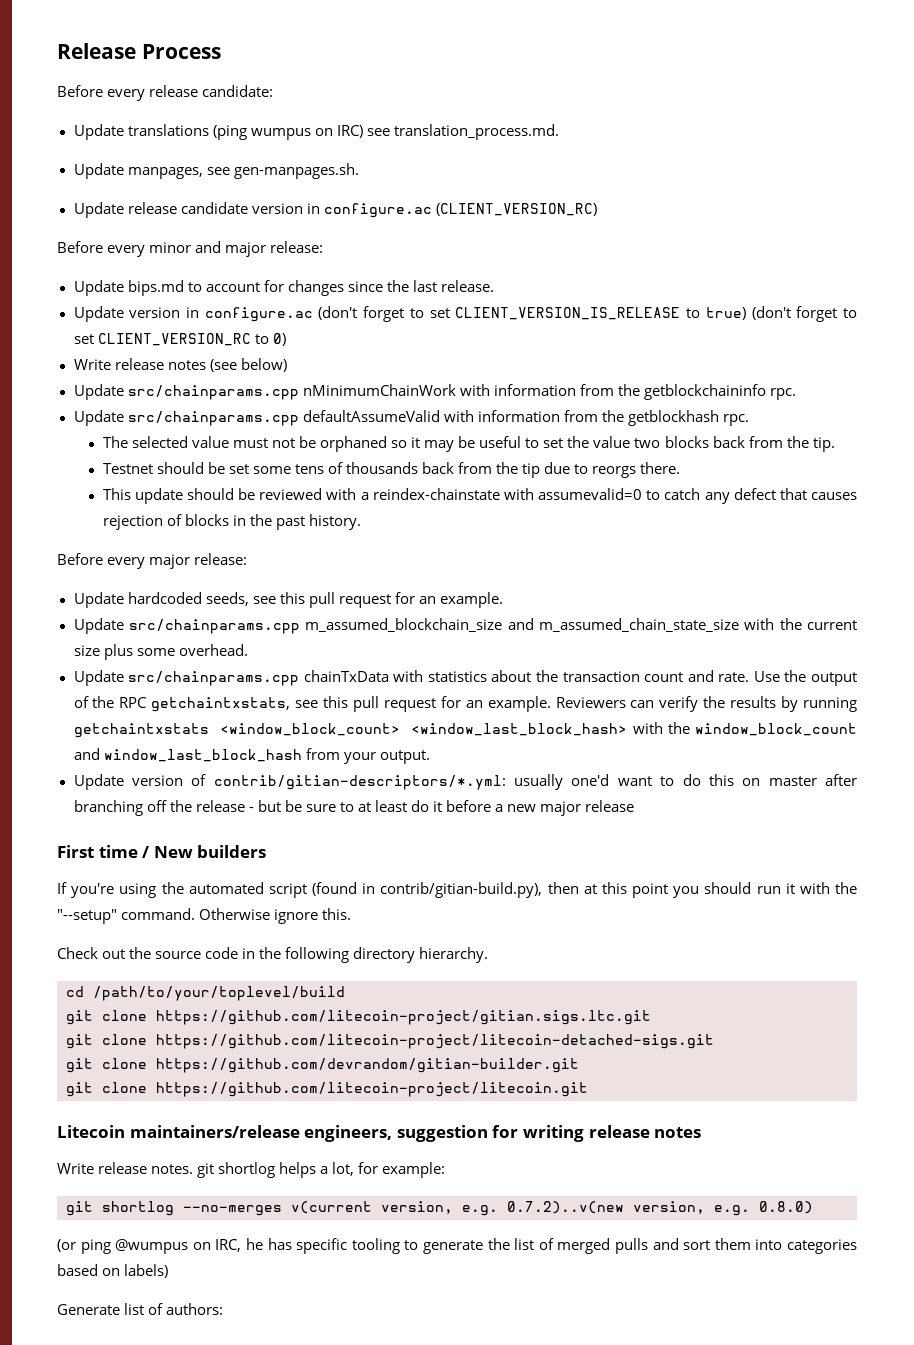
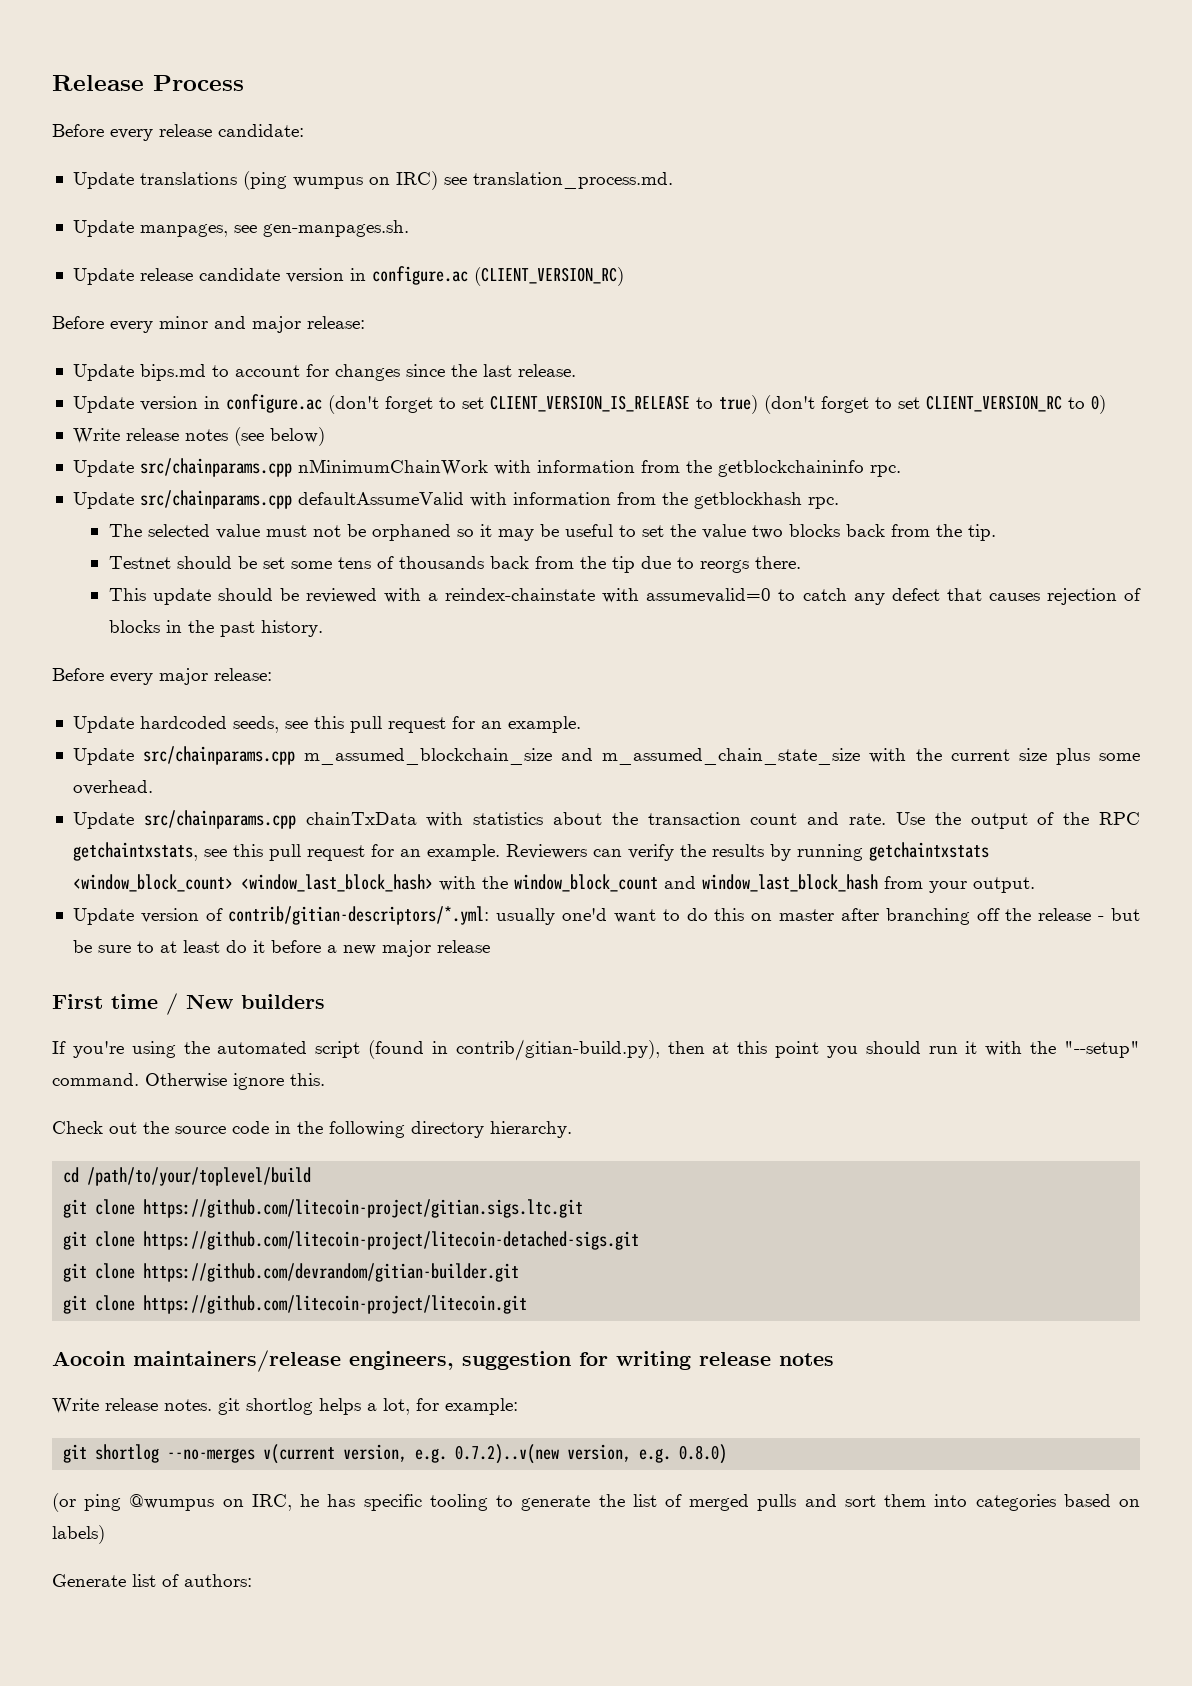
[57,1125,125,1138] Litecoin -> [52,1351,125,1366] Aocoin

